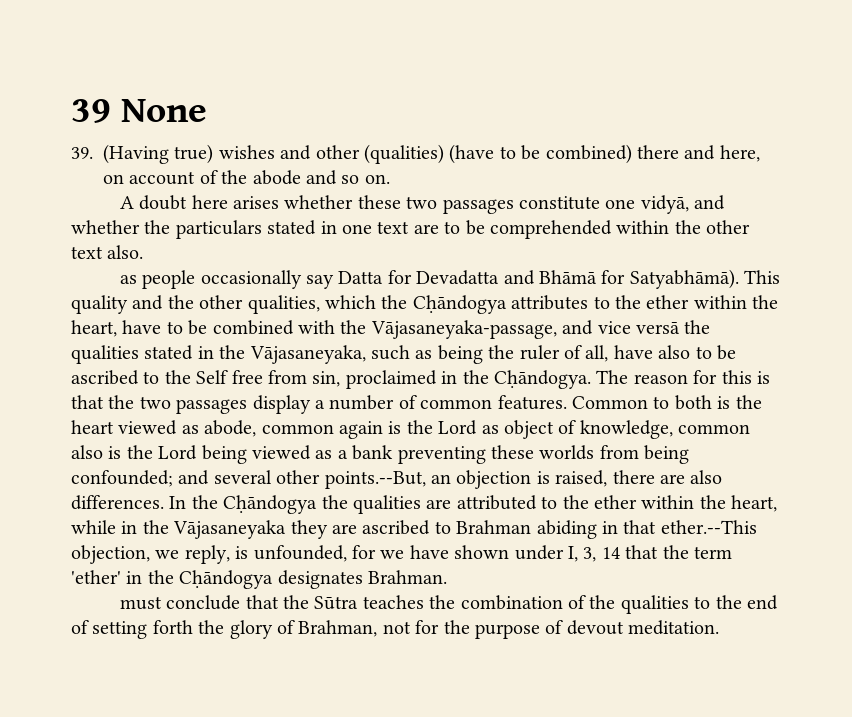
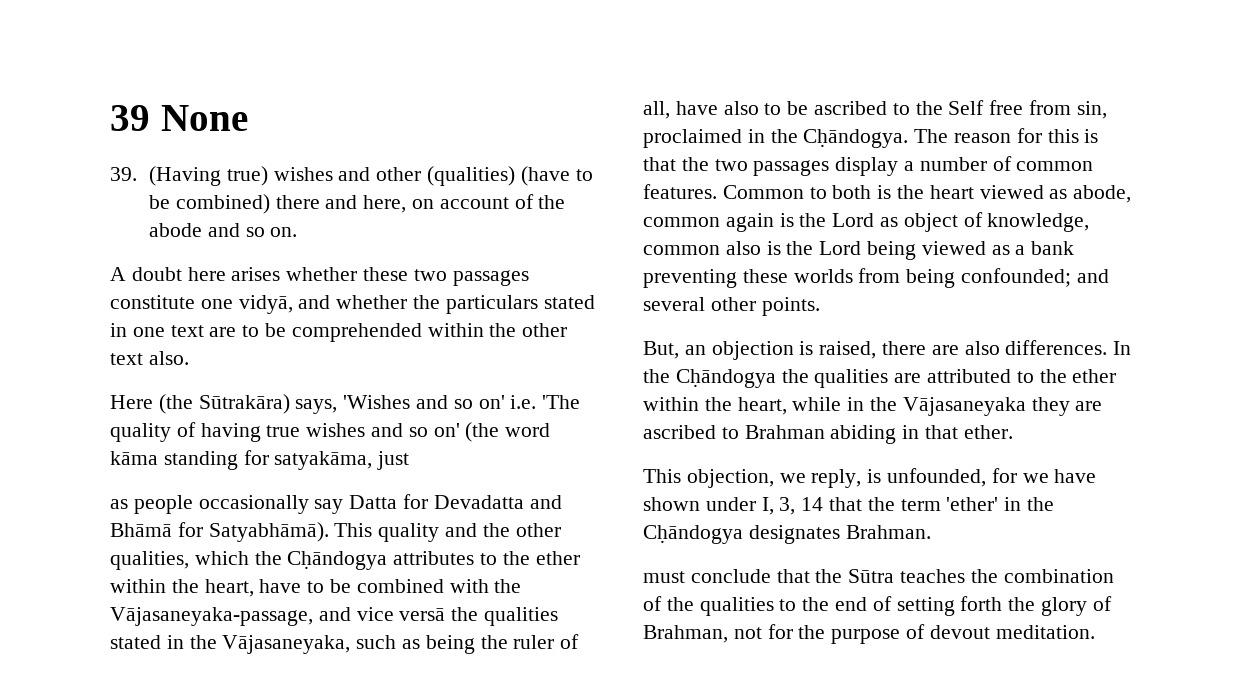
(144, 252) none -> [110,394,581,414] [110,422,551,442] [110,450,410,470] // Here (the Sūtrakāra) says, 'Wishes and so on' i.e. 'The quality of having true wishes and so on' (the word kāma standing for satyakāma, just
[324,471,426,489] points.--But, -> [761,297,820,316] [643,341,679,359] points. // But,
[660,520,757,534] ether.--This -> [963,425,1013,439] [643,469,681,483] ether. // This

